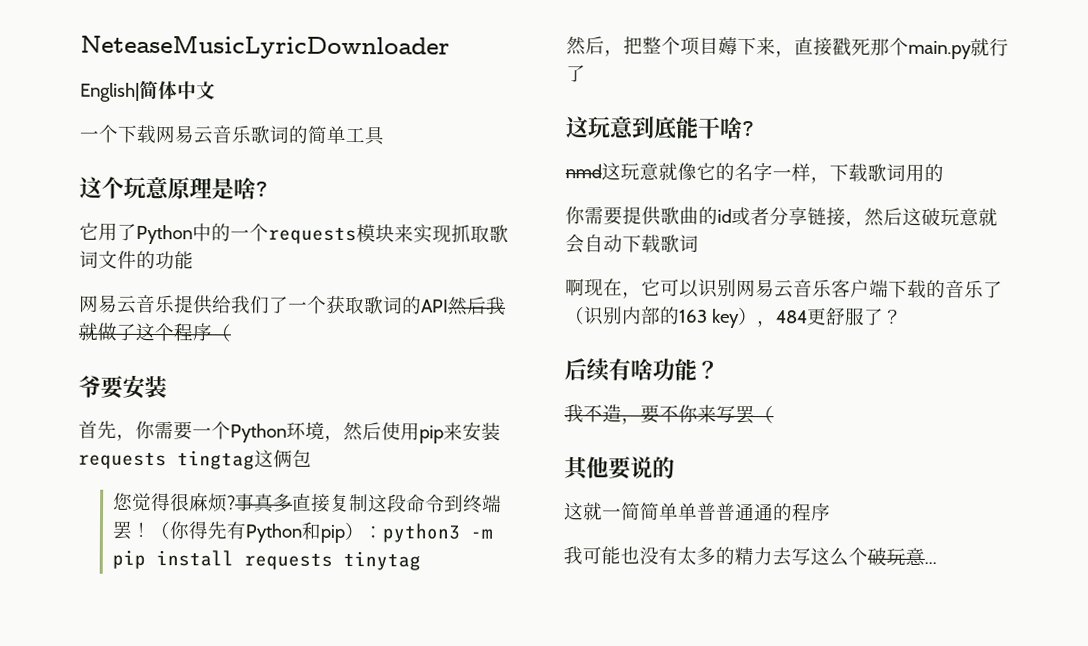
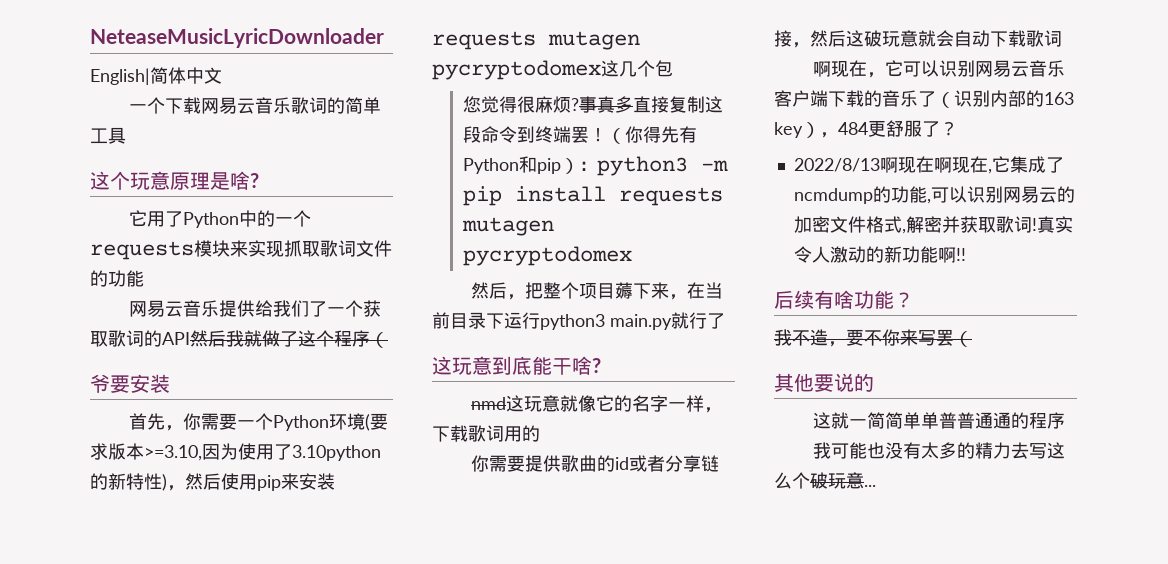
(325, 430) none -> [365,413,389,431] [90,443,381,461] [90,473,167,491] (要求版本>=3.10,因为使用了3.10python的新特性)
[177,449,293,470] tingtag这俩 -> [548,31,640,50] [432,60,655,80] mutagen pycryptodomex这几个
[342,550,421,571] tinytag -> [462,217,555,236] [463,246,633,266] mutagen pycryptodomex
[794,37,909,57] 直接戳死那个 -> [687,282,724,299] [432,312,605,330] 在当前目录下运行python3
(903, 316) none -> [793,156,1064,174] [793,186,1075,204] [793,216,1073,234] [793,246,966,263] // 2022/8/13啊现在啊现在,它集成了ncmdump的功能,可以识别网易云的加密文件格式,解密并获取歌词!真实令人激动的新功能啊!!

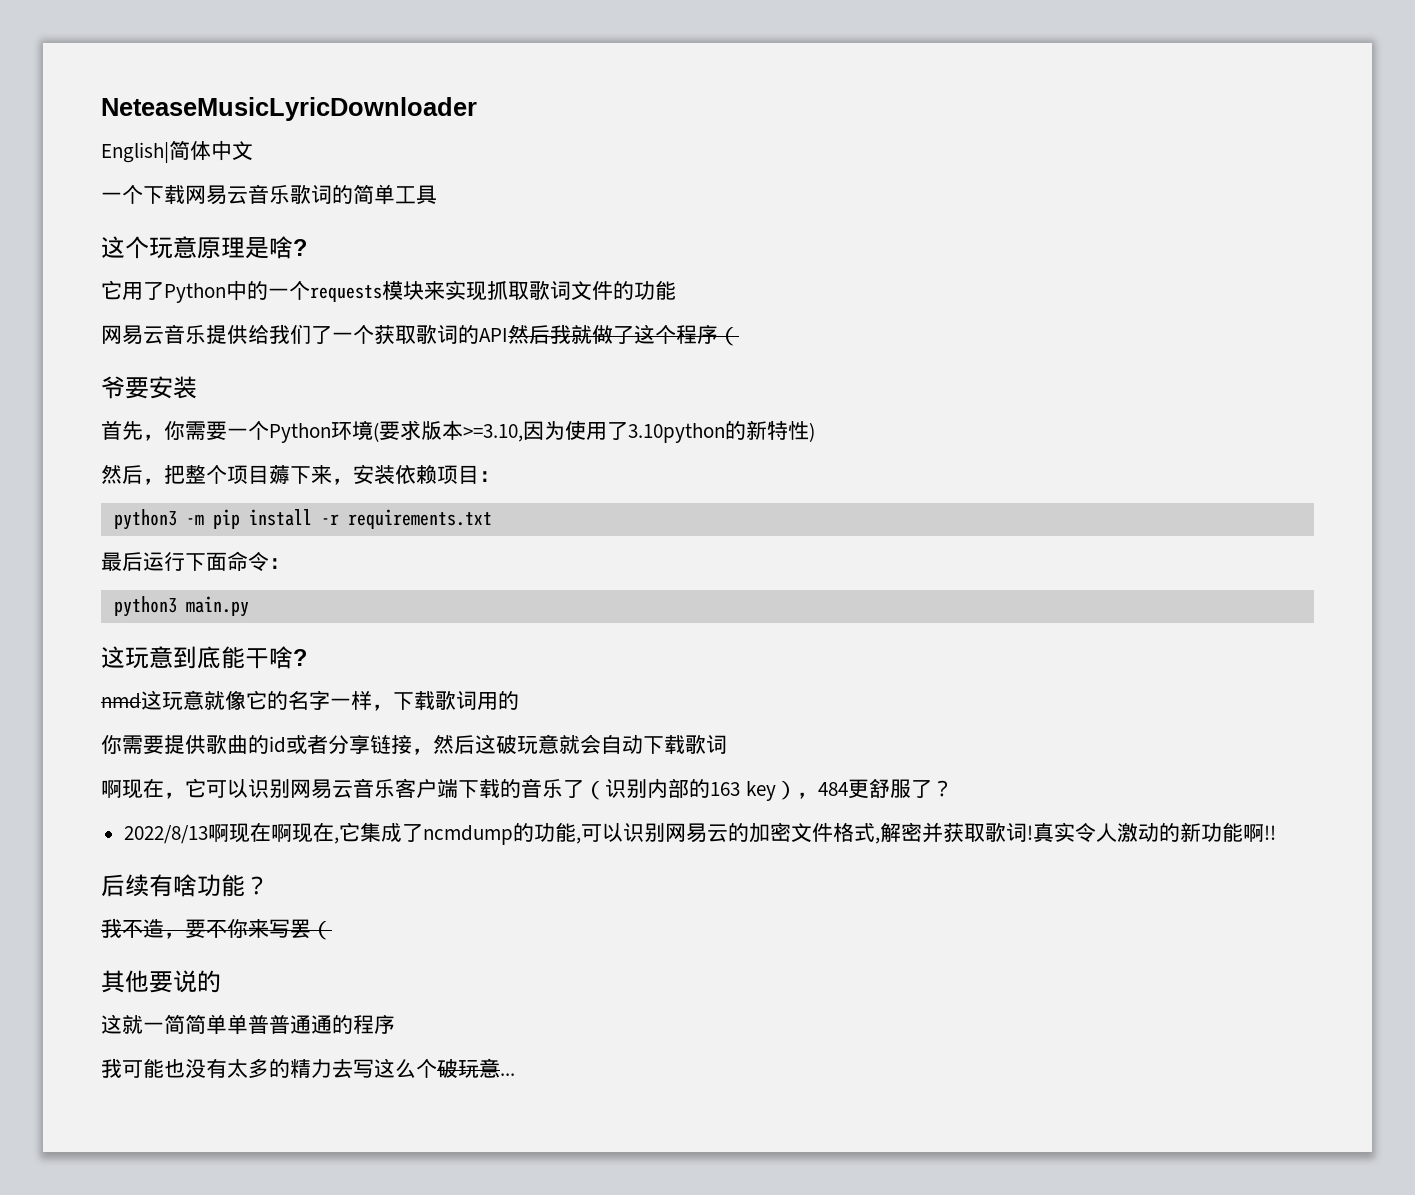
[167,473,335,491] [432,31,640,50] [432,60,673,80] [463,96,724,113] [463,126,698,144] [463,156,729,176] [463,186,724,206] [462,217,555,236] [463,246,633,266] ，然后使用pip来安装requests mutagen pycryptodomex这几个包 // 您觉得很麻烦?事真多直接复制这段命令到终端罢！（你得先有Python和pip）：python3 -m pip install requests mutagen pycryptodomex -> (815, 432) none
[687,282,724,299] [432,312,540,329] 在当前目录下运行 -> [353,464,500,484] [113,509,492,530] [101,551,290,572] 安装依赖项目： // python3 -m pip install -r requirements.txt // 最后运行下面命令： //
[671,312,725,329] 就行了 -> (249, 606) none

